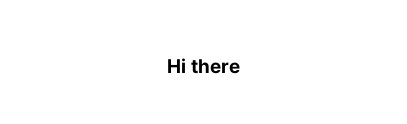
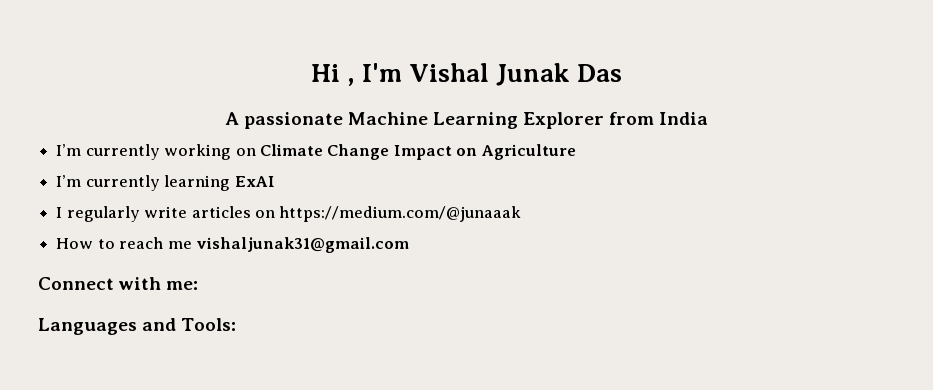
[191,59,241,74] there -> [346,63,623,86] [224,112,709,129] [56,144,576,160] [56,175,275,191] [56,206,522,222] [56,237,409,253] [38,277,199,290] [38,318,237,335] , I'm Vishal Junak Das // A passionate Machine Learning Explorer from India // I’m currently working on Climate Change Impact on Agriculture // I’m currently learning ExAI // I regularly write articles on https://medium.com/@junaaak // How to reach me vishaljunak31@gmail.com // Connect with me: // Languages and Tools:

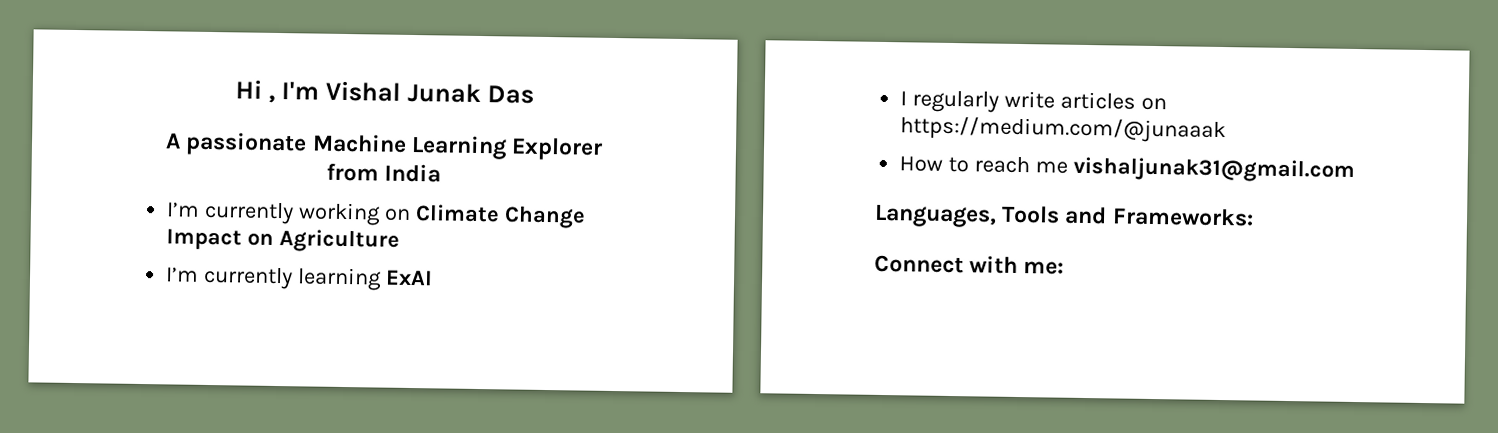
(409, 245) none -> [874,204,1254,228] // Languages, Tools and Frameworks:
[38,318,237,335] // Languages and Tools: -> (1065, 268) none

